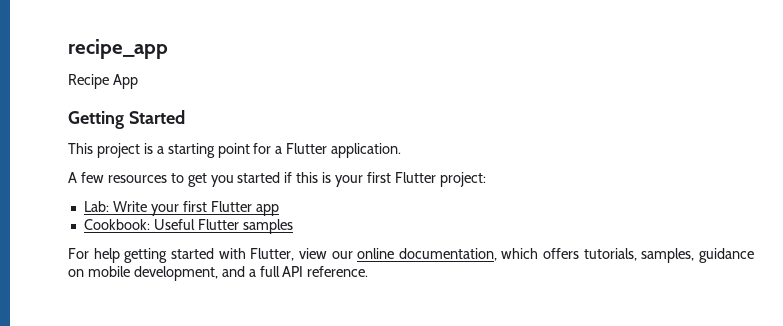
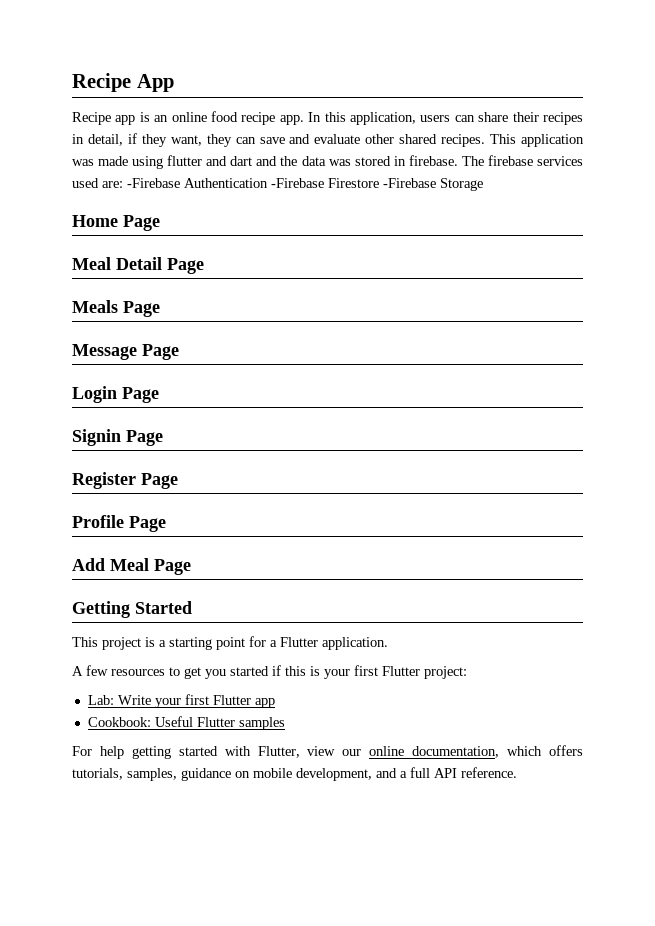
[68,39,168,59] [68,74,138,89] recipe_app // Recipe App -> [72,73,174,92] [72,111,583,125] [72,133,584,147] [72,155,583,169] [72,178,483,191] [72,215,160,231] [72,257,204,274] [72,300,160,317] [72,344,179,360] [72,386,159,403] [72,429,163,446] [72,472,178,489] [72,515,166,532] [72,558,191,575] Recipe App // Recipe app is an online food recipe app. In this application, users can share their recipes in detail, if they want, they can save and evaluate other shared recipes. This application was made using flutter and dart and the data was stored in firebase. The firebase services used are: -Firebase Authentication -Firebase Firestore -Firebase Storage // Home Page // Meal Detail Page // Meals Page // Message Page // Login Page // Signin Page // Register Page // Profile Page // Add Meal Page

